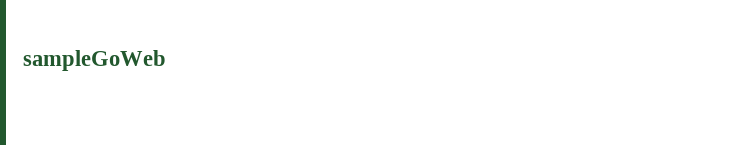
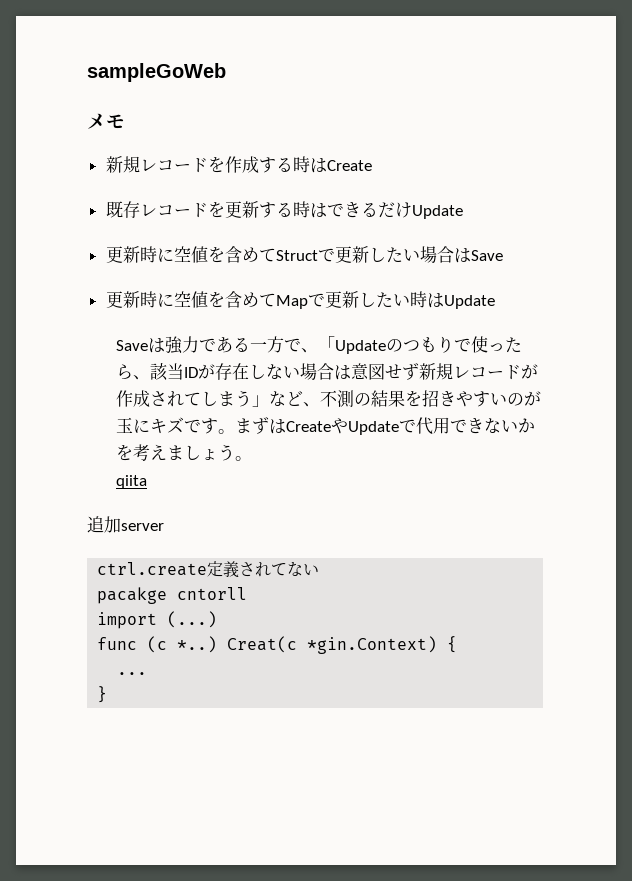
(166, 60) none -> [87,113,125,129] [105,156,372,173] [105,201,463,219] [105,246,503,263] [105,291,495,309] [115,336,522,354] [115,363,538,381] [115,390,541,408] [115,417,535,435] [115,444,252,461] [115,475,147,489] [87,516,164,533] [97,561,320,578] [97,587,248,604] [97,611,218,629] [97,636,458,654] [117,672,148,675] [97,686,108,703] // メモ // 新規レコードを作成する時はCreate // 既存レコードを更新する時はできるだけUpdate // 更新時に空値を含めてStructで更新したい場合はSave // 更新時に空値を含めてMapで更新したい時はUpdate // Saveは強力である一方で、「Updateのつもりで使ったら、該当IDが存在しない場合は意図せず新規レコードが作成されてしまう」など、不測の結果を招きやすいのが玉にキズです。まずはCreateやUpdateで代用できないかを考えましょう。 // qiita // 追加server // ctrl.create定義されてない // pacakge cntorll // import (...) // func (c *..) Creat(c *gin.Context) { // ... // }

